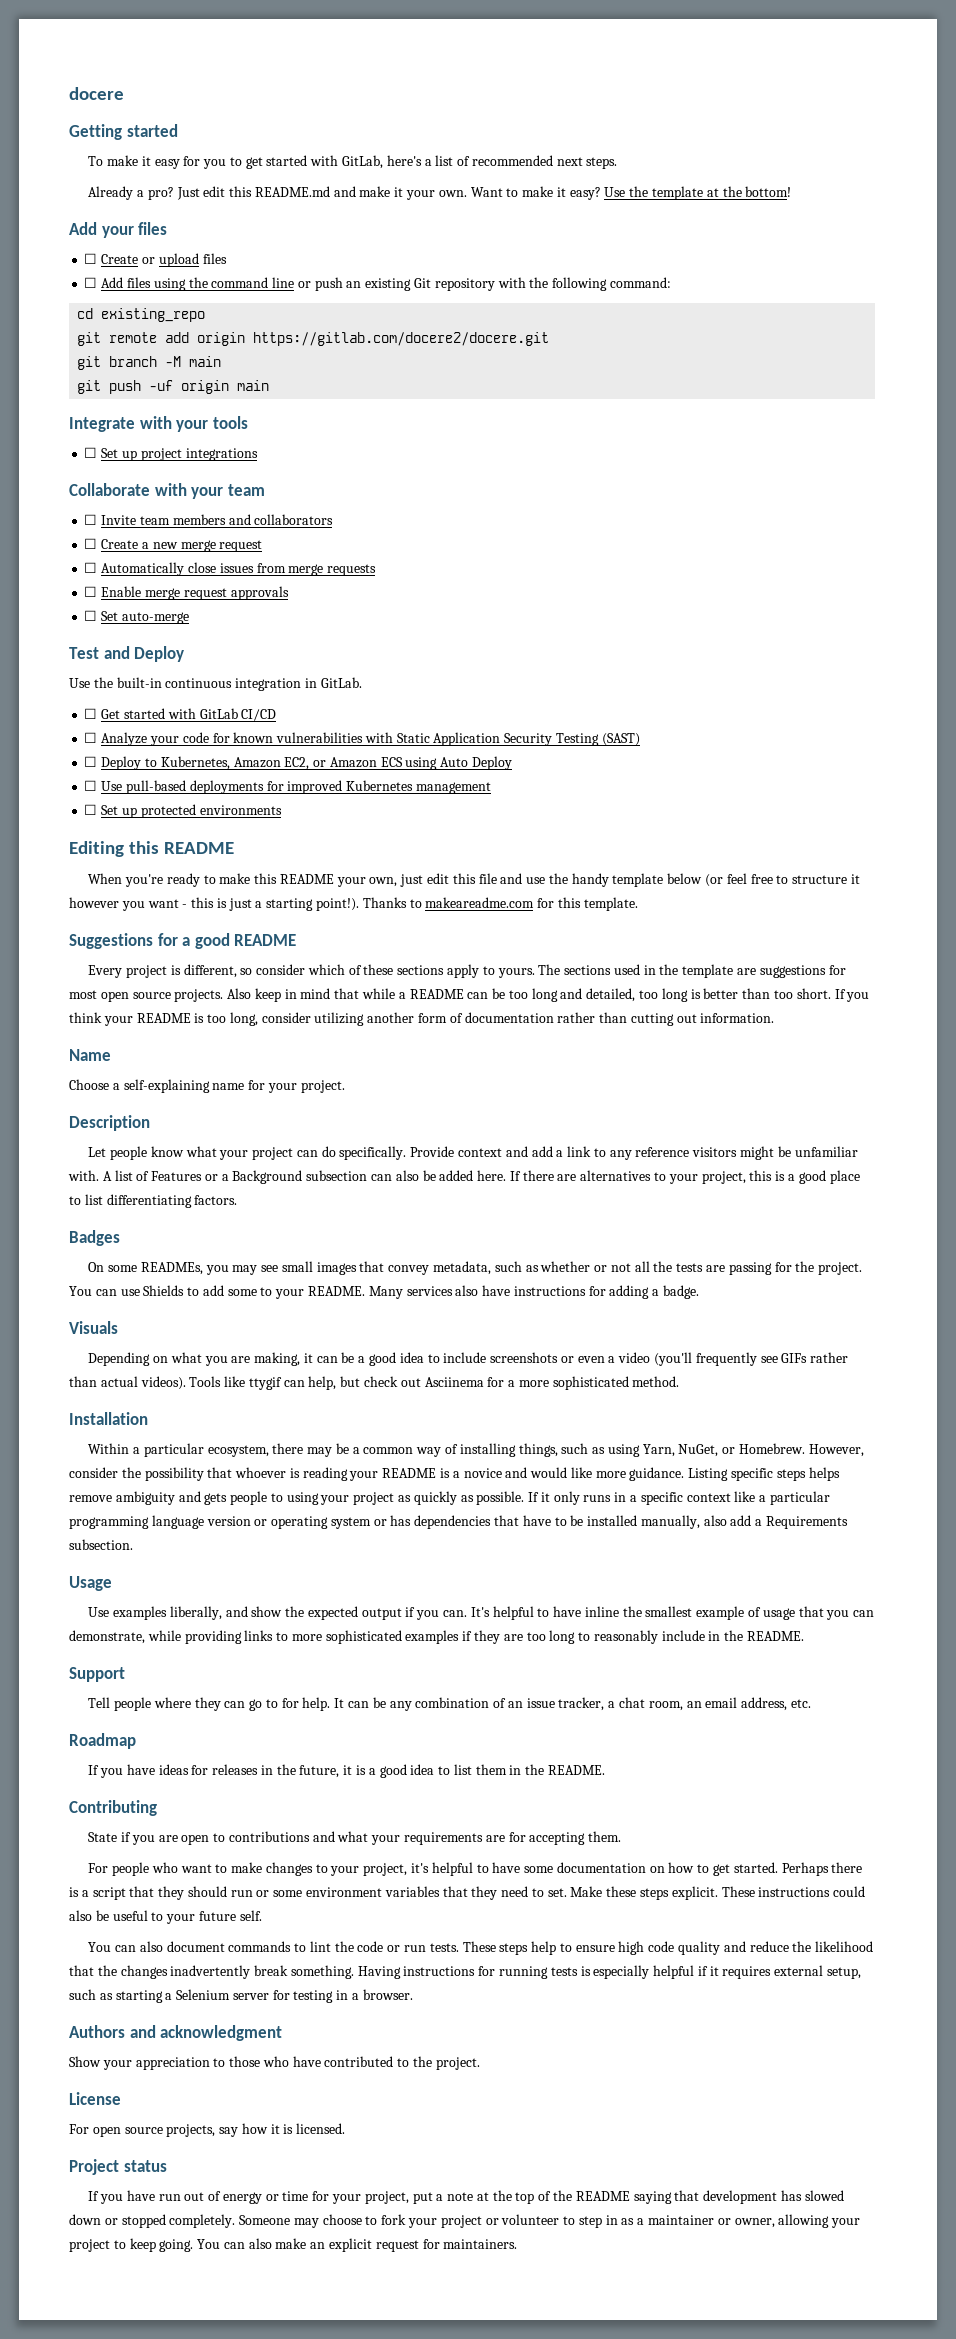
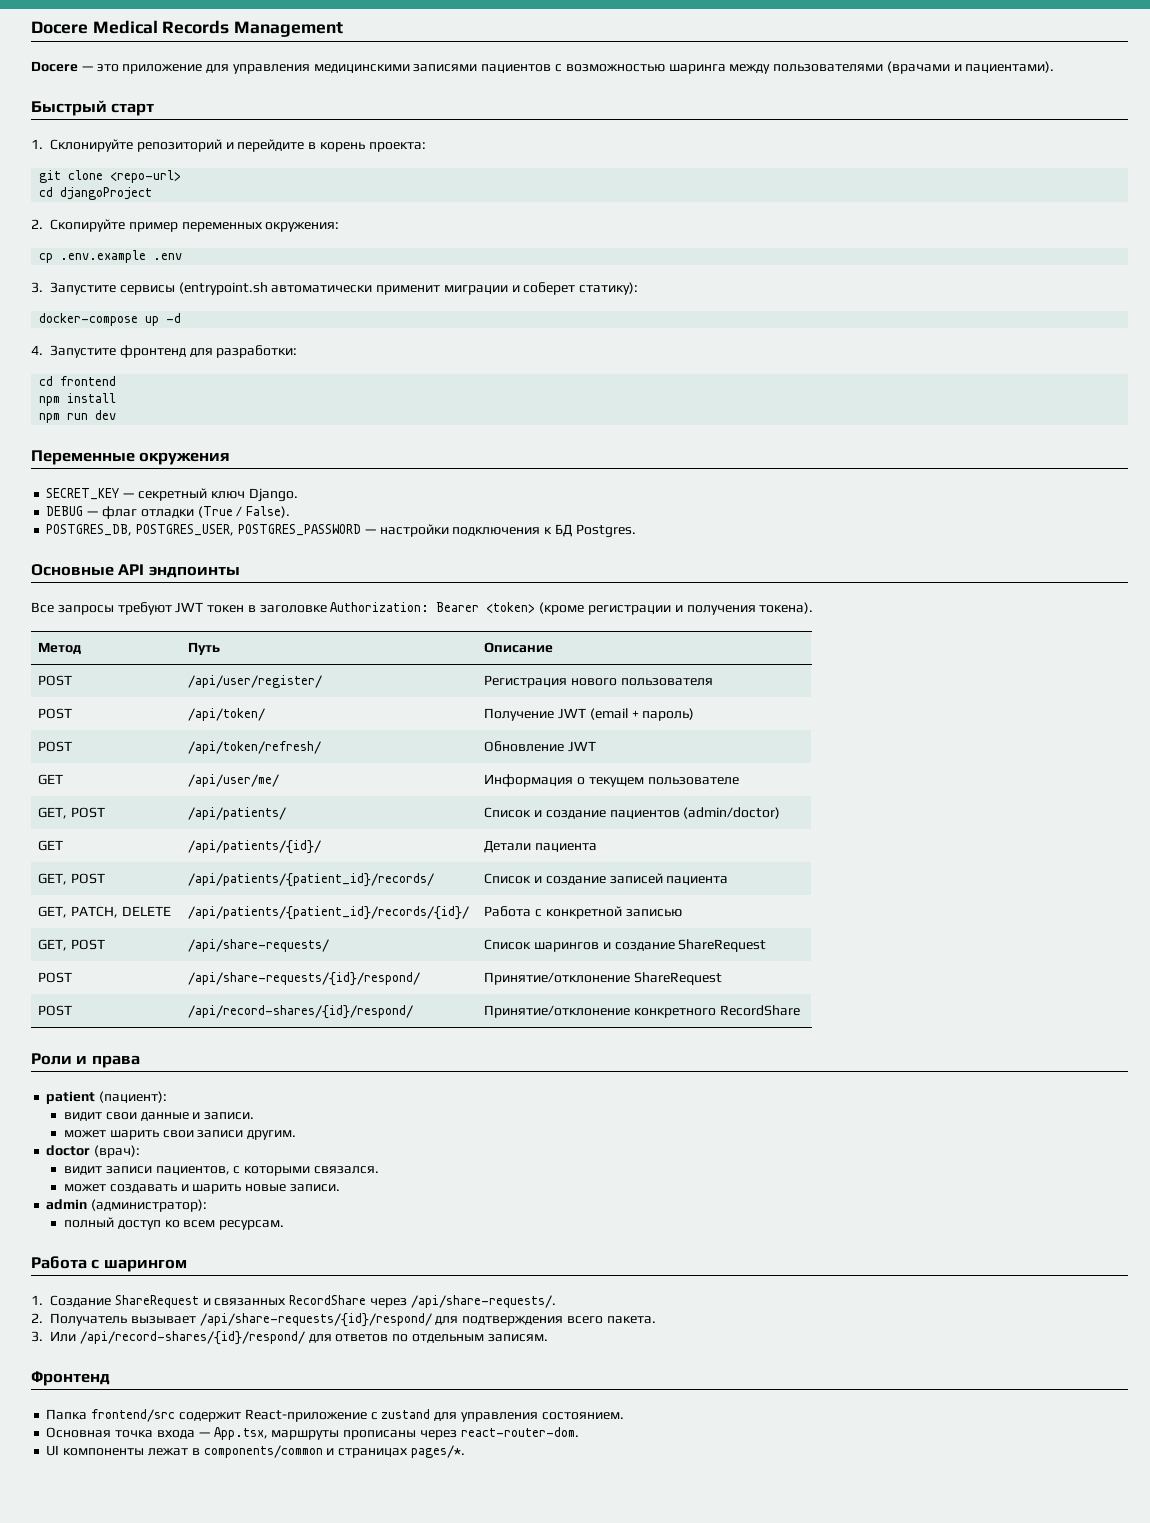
[69,87,124,100] [69,124,178,140] [88,155,618,169] [88,186,792,200] [69,222,168,238] [84,253,227,267] [84,277,671,291] [77,308,206,322] [77,332,550,346] [77,356,222,370] [77,380,270,394] [69,416,248,432] [84,447,258,461] [69,483,265,499] [84,514,334,525] [84,538,263,552] [84,562,377,576] [84,586,289,600] [84,610,189,624] [69,646,185,662] [69,677,362,691] [84,708,277,721] [84,732,640,746] [84,756,512,770] [84,780,491,794] [84,804,282,818] [69,841,234,857] [88,873,860,887] [69,897,638,911] [69,933,297,949] [88,964,846,978] [69,988,870,1002] [69,1012,775,1026] [69,1049,111,1061] [69,1079,345,1093] [69,1115,150,1131] [88,1146,858,1160] [68,1170,860,1184] [69,1194,238,1208] [69,1230,120,1246] [88,1261,863,1275] [69,1285,700,1299] [69,1321,118,1334] [88,1352,849,1366] [69,1376,680,1390] [69,1412,148,1425] [88,1443,864,1457] [69,1467,840,1481] [69,1491,830,1505] [69,1515,849,1529] [69,1539,133,1550] [69,1576,112,1591] [88,1606,875,1620] [69,1630,805,1644] [69,1667,125,1682] [88,1697,811,1711] [69,1733,136,1749] [88,1764,606,1778] [69,1800,157,1816] [88,1831,622,1845] [88,1862,863,1876] [69,1886,866,1900] [69,1910,262,1924] [88,1941,874,1955] [69,1965,862,1979] [69,1989,413,2003] [69,2025,283,2041] [69,2056,480,2070] [69,2092,121,2105] [69,2123,346,2137] [69,2159,167,2175] [88,2190,844,2204] [69,2214,861,2228] [69,2238,518,2252] docere // Getting started // To make it easy for you to get started with GitLab, here's a list of recommended next steps. // Already a pro? Just edit this README.md and make it your own. Want to make it easy? Use the template at the bottom! // Add your files // ☐ Create or upload files // ☐ Add files using the command line or push an existing Git repository with the following command: // cd existing_repo // git remote add origin https://gitlab.com/docere2/docere.git // git branch -M main // git push -uf origin main // Integrate with your tools // ☐ Set up project integrations // Collaborate with your team // ☐ Invite team members and collaborators // ☐ Create a new merge request // ☐ Automatically close issues from merge requests // ☐ Enable merge request approvals // ☐ Set auto-merge // Test and Deploy // Use the built-in continuous integration in GitLab. // ☐ Get started with GitLab CI/CD // ☐ Analyze your code for known vulnerabilities with Static Application Security Testing (SAST) // ☐ Deploy to Kubernetes, Amazon EC2, or Amazon ECS using Auto Deploy // ☐ Use pull-based deployments for improved Kubernetes management // ☐ Set up protected environments // Editing this README // When you're ready to make this README your own, just edit this file and use the handy template below (or feel free to structure it however you want - this is just a starting point!). Thanks to makeareadme.com for this template. // Suggestions for a good README // Every project is different, so consider which of these sections apply to yours. The sections used in the template are suggestions for most open source projects. Also keep in mind that while a README can be too long and detailed, too long is better than too short. If you think your README is too long, consider utilizing another form of documentation rather than cutting out information. // Name // Choose a self-explaining name for your project. // Description // Let people know what your project can do specifically. Provide context and add a link to any reference visitors might be unfamiliar with. A list of Features or a Background subsection can also be added here. If there are alternatives to your project, this is a good place to list differentiating factors. // Badges // On some READMEs, you may see small images that convey metadata, such as whether or not all the tests are passing for the project. You can use Shields to add some to your README. Many services also have instructions for adding a badge. // Visuals // Depending on what you are making, it can be a good idea to include screenshots or even a video (you'll frequently see GIFs rather than actual videos). Tools like ttygif can help, but check out Asciinema for a more sophisticated method. // Installation // Within a particular ecosystem, there may be a common way of installing things, such as using Yarn, NuGet, or Homebrew. However, consider the possibility that whoever is reading your README is a novice and would like more guidance. Listing specific steps helps remove ambiguity and gets people to using your project as quickly as possible. If it only runs in a specific context like a particular programming language version or operating system or has dependencies that have to be installed manually, also add a Requirements subsection. // Usage // Use examples liberally, and show the expected output if you can. It's helpful to have inline the smallest example of usage that you can demonstrate, while providing links to more sophisticated examples if they are too long to reasonably include in the README. // Support // Tell people where they can go to for help. It can be any combination of an issue tracker, a chat room, an email address, etc. // Roadmap // If you have ideas for releases in the future, it is a good idea to list them in the README. // Contributing // State if you are open to contributions and what your requirements are for accepting them. // For people who want to make changes to your project, it's helpful to have some documentation on how to get started. Perhaps there is a script that they should run or some environment variables that they need to set. Make these steps explicit. These instructions could also be useful to your future self. // You can also document commands to lint the code or run tests. These steps help to ensure high code quality and reduce the likelihood that the changes inadvertently break something. Having instructions for running tests is especially helpful if it requires external setup, such as starting a Selenium server for testing in a browser. // Authors and acknowledgment // Show your appreciation to those who have contributed to the project. // License // For open source projects, say how it is licensed. // Project status // If you have run out of energy or time for your project, put a note at the top of the README saying that development has slowed down or stopped completely. Someone may choose to fork your project or volunteer to step in as a maintainer or owner, allowing your project to keep going. You can also make an explicit request for maintainers. -> [31,20,344,37] [31,61,1055,74] [31,100,155,116] [31,139,426,152] [39,170,182,183] [39,187,153,200] [31,219,340,232] [39,250,183,263] [31,282,639,295] [39,313,182,326] [31,345,298,358] [39,376,117,386] [39,393,117,406] [39,410,117,423] [31,450,231,465] [46,488,298,502] [46,506,291,519] [46,524,636,538] [31,564,240,578] [31,602,814,615] [38,642,82,654] [188,642,221,655] [484,642,554,653] [38,675,73,686] [188,675,323,688] [484,675,713,688] [38,708,73,719] [188,708,266,721] [484,708,695,721] [38,741,73,752] [188,741,322,754] [484,741,597,752] [38,774,64,785] [188,774,280,787] [484,774,739,787] [38,807,106,819] [188,807,287,820] [484,807,781,819] [38,840,64,851] [188,840,322,854] [484,840,598,853] [38,873,106,885] [188,873,435,887] [484,873,729,885] [38,906,171,918] [188,906,470,920] [484,906,682,919] [38,939,106,951] [188,939,330,952] [484,939,767,952] [38,972,73,983] [188,972,421,986] [484,972,723,985] [38,1005,73,1016] [188,1005,414,1019] [484,1005,800,1018] [31,1053,140,1068] [46,1091,168,1104] [63,1112,255,1121] [63,1130,297,1140] [46,1145,141,1158] [63,1166,379,1176] [63,1184,340,1194] [46,1199,208,1212] [63,1217,285,1230] [31,1256,187,1272] [31,1295,556,1308] [31,1313,656,1327] [31,1331,548,1345] [31,1371,110,1386] [46,1409,624,1422] [46,1427,579,1440] [46,1445,465,1458] Docere Medical Records Management // Docere — это приложение для управления медицинскими записями пациентов с возможностью шаринга между пользователями (врачами и пациентами). // Быстрый старт // 1. Склонируйте репозиторий и перейдите в корень проекта: // git clone <repo-url> // cd djangoProject // 2. Скопируйте пример переменных окружения: // cp .env.example .env // 3. Запустите сервисы (entrypoint.sh автоматически применит миграции и соберет статику): // docker-compose up -d // 4. Запустите фронтенд для разработки: // cd frontend // npm install // npm run dev // Переменные окружения // SECRET_KEY — секретный ключ Django. // DEBUG — флаг отладки (True / False). // POSTGRES_DB, POSTGRES_USER, POSTGRES_PASSWORD — настройки подключения к БД Postgres. // Основные API эндпоинты // Все запросы требуют JWT токен в заголовке Authorization: Bearer <token> (кроме регистрации и получения токена). // Метод | Путь | Описание // POST | /api/user/register/ | Регистрация нового пользователя // POST | /api/token/ | Получение JWT (email + пароль) // POST | /api/token/refresh/ | Обновление JWT // GET | /api/user/me/ | Информация о текущем пользователе // GET, POST | /api/patients/ | Список и создание пациентов (admin/doctor) // GET | /api/patients/{id}/ | Детали пациента // GET, POST | /api/patients/{patient_id}/records/ | Список и создание записей пациента // GET, PATCH, DELETE | /api/patients/{patient_id}/records/{id}/ | Работа с конкретной записью // GET, POST | /api/share-requests/ | Список шарингов и создание ShareRequest // POST | /api/share-requests/{id}/respond/ | Принятие/отклонение ShareRequest // POST | /api/record-shares/{id}/respond/ | Принятие/отклонение конкретного RecordShare // Роли и права // patient (пациент): // видит свои данные и записи. // может шарить свои записи другим. // doctor (врач): // видит записи пациентов, с которыми связался. // может создавать и шарить новые записи. // admin (администратор): // полный доступ ко всем ресурсам. // Работа с шарингом // 1. Создание ShareRequest и связанных RecordShare через /api/share-requests/. // 2. Получатель вызывает /api/share-requests/{id}/respond/ для подтверждения всего пакета. // 3. Или /api/record-shares/{id}/respond/ для ответов по отдельным записям. // Фронтенд // Папка frontend/src содержит React-приложение с zustand для управления состоянием. // Основная точка входа — App.tsx, маршруты прописаны через react-router-dom. // UI компоненты лежат в components/common и страницах pages/*.

